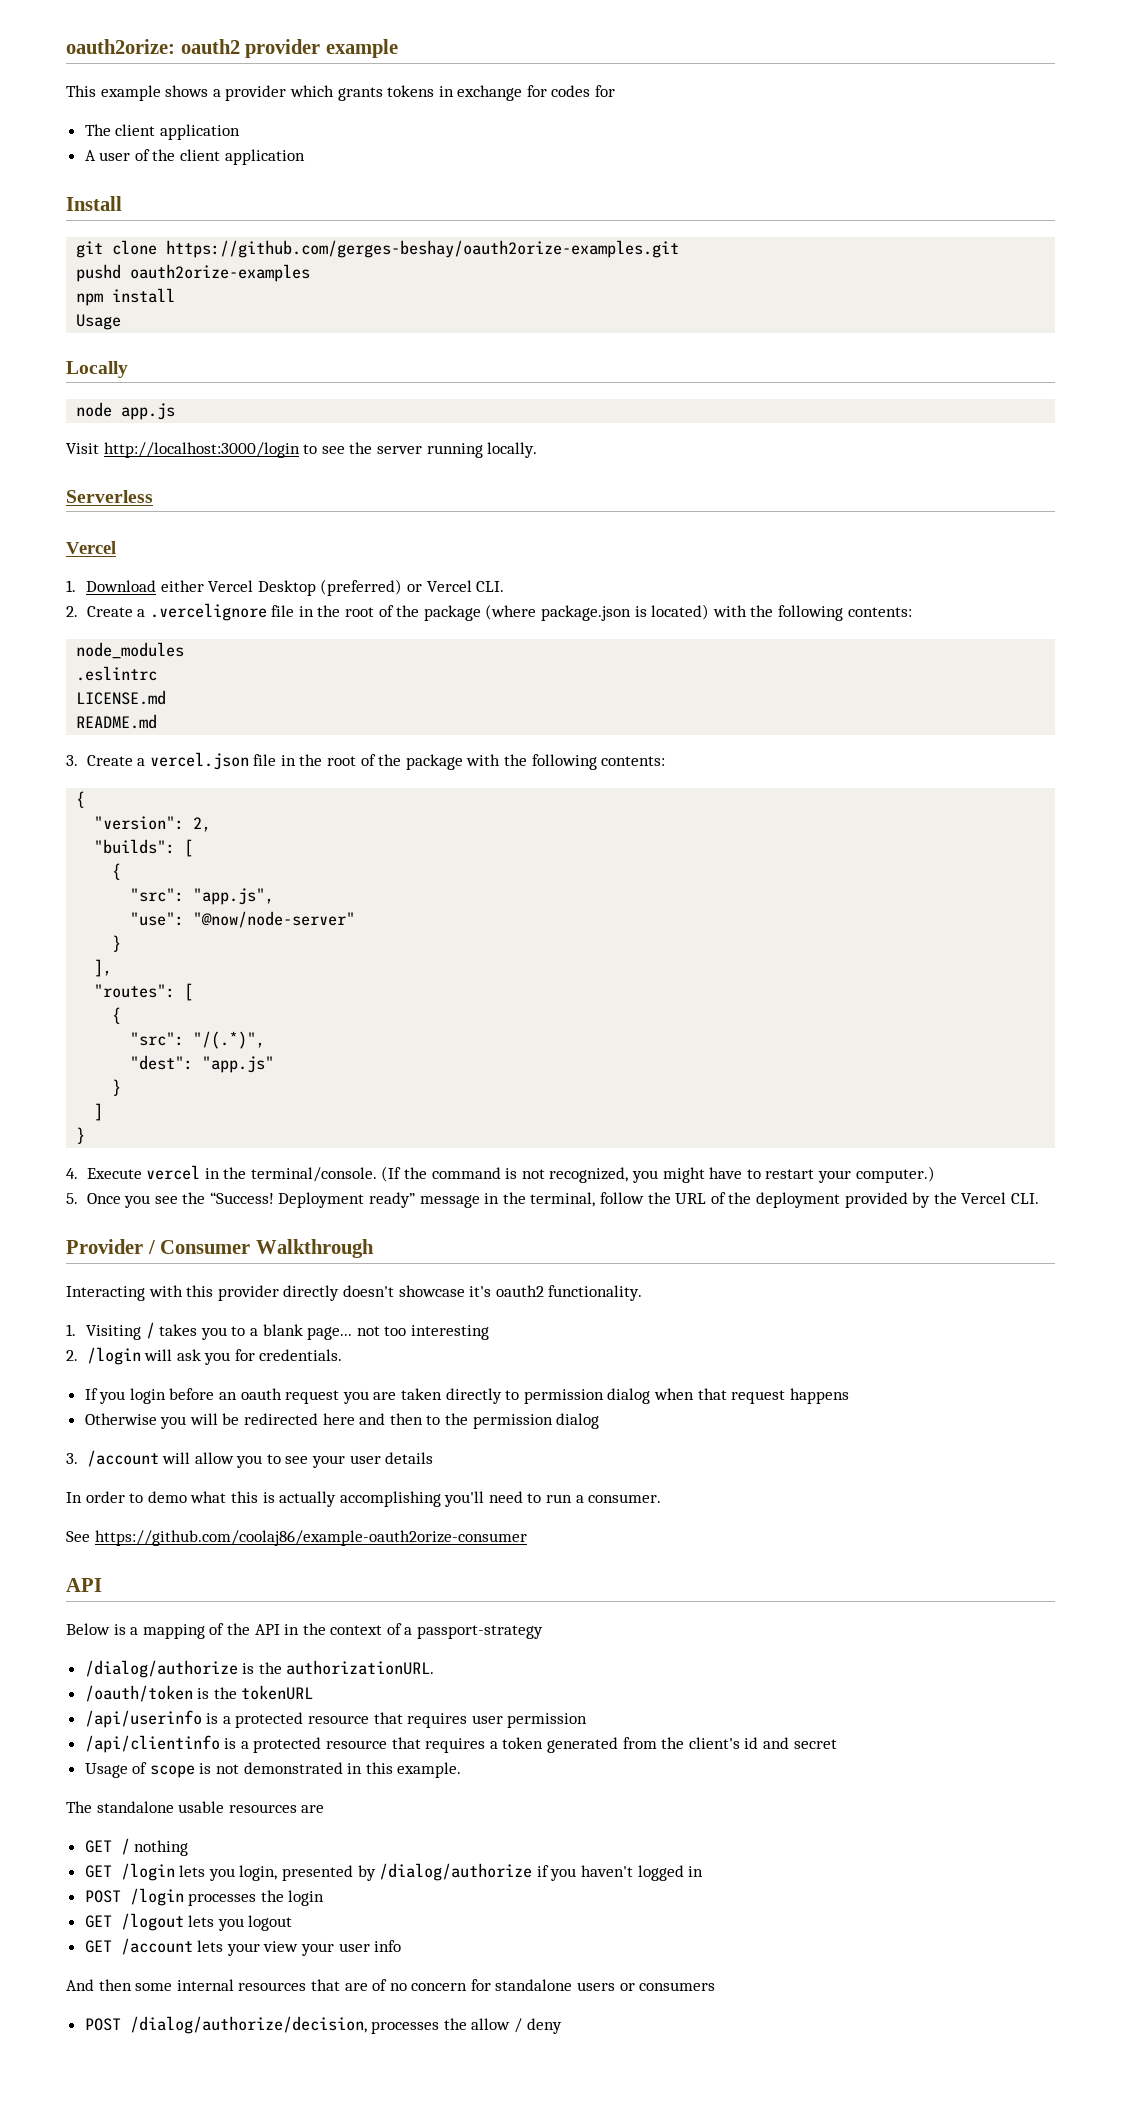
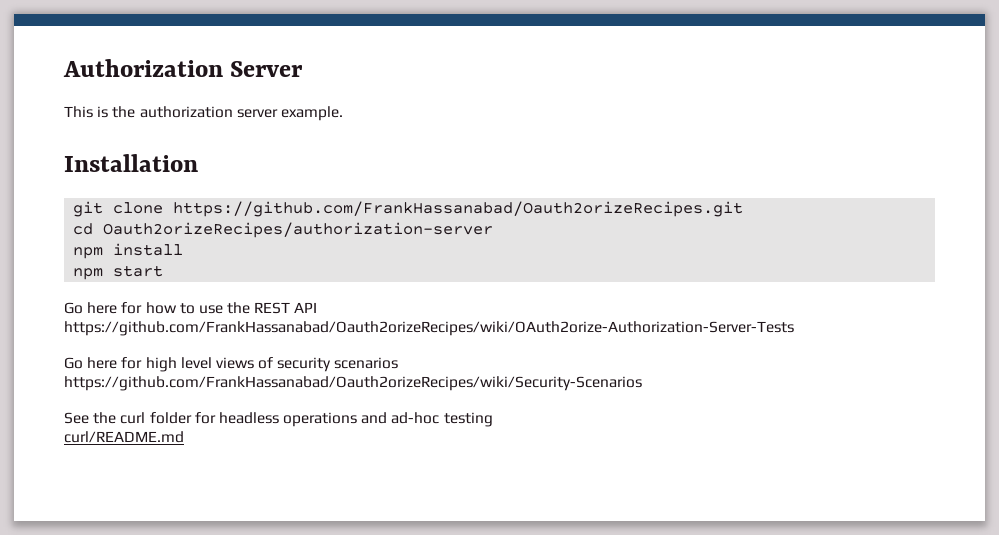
[66,39,398,58] [66,85,616,101] [84,124,240,140] [84,149,305,165] [66,196,122,211] oauth2orize: oauth2 provider example // This example shows a provider which grants tokens in exchange for codes for // The client application // A user of the client application // Install -> [63,59,304,77] [64,106,343,121] [64,154,198,172] Authorization Server // This is the authorization server example. // Installation
[166,240,680,258] [76,264,311,282] https://github.com/gerges-beshay/oauth2orize-examples.git // pushd oauth2orize-examples -> [173,201,744,217] [73,222,494,238] https://github.com/FrankHassanabad/Oauth2orizeRecipes.git // cd Oauth2orizeRecipes/authorization-server
[76,314,122,330] [66,361,128,378] [76,402,176,420] [66,442,538,458] [66,490,153,503] [66,541,116,554] [66,579,505,596] [66,603,912,621] [76,642,185,659] [76,666,158,681] [76,690,167,705] [76,714,158,729] [66,752,666,770] [76,791,86,808] [94,816,212,832] [94,839,194,857] [112,863,122,880] [130,888,275,905] [130,911,356,928] [112,935,122,952] [94,959,113,977] [94,983,194,1001] [112,1007,122,1024] [130,1031,266,1049] [130,1055,275,1073] [112,1079,122,1096] [94,1103,104,1121] [76,1127,86,1144] [66,1165,935,1183] [66,1192,1039,1208] [66,1239,374,1258] [66,1285,643,1301] [66,1322,489,1340] [66,1347,343,1365] [84,1388,849,1404] [84,1413,600,1429] [66,1450,434,1468] [66,1491,662,1507] [66,1530,527,1546] [66,1578,102,1592] [66,1623,544,1639] [84,1660,435,1678] [84,1685,314,1702] [84,1710,588,1728] [84,1735,837,1753] [84,1762,462,1778] [66,1801,325,1813] [84,1838,189,1856] [84,1863,704,1881] [84,1888,325,1906] [84,1913,293,1931] [84,1938,402,1956] [66,1979,716,1991] [84,2016,562,2034] Usage // Locally // node app.js // Visit http://localhost:3000/login to see the server running locally. // Serverless // Vercel // 1. Download either Vercel Desktop (preferred) or Vercel CLI. // 2. Create a .vercelignore file in the root of the package (where package.json is located) with the following contents: // node_modules // .eslintrc // LICENSE.md // README.md // 3. Create a vercel.json file in the root of the package with the following contents: // { // "version": 2, // "builds": [ // { // "src": "app.js", // "use": "@now/node-server" // } // ], // "routes": [ // { // "src": "/(.*)", // "dest": "app.js" // } // ] // } // 4. Execute vercel in the terminal/console. (If the command is not recognized, you might have to restart your computer.) // 5. Once you see the “Success! Deployment ready” message in the terminal, follow the URL of the deployment provided by the Vercel CLI. // Provider / Consumer Walkthrough // Interacting with this provider directly doesn't showcase it's oauth2 functionality. // 1. Visiting / takes you to a blank page... not too interesting // 2. /login will ask you for credentials. // If you login before an oauth request you are taken directly to permission dialog when that request happens // Otherwise you will be redirected here and then to the permission dialog // 3. /account will allow you to see your user details // In order to demo what this is actually accomplishing you'll need to run a consumer. // See https://github.com/coolaj86/example-oauth2orize-consumer // API // Below is a mapping of the API in the context of a passport-strategy // /dialog/authorize is the authorizationURL. // /oauth/token is the tokenURL // /api/userinfo is a protected resource that requires user permission // /api/clientinfo is a protected resource that requires a token generated from the client's id and secret // Usage of scope is not demonstrated in this example. // The standalone usable resources are // GET / nothing // GET /login lets you login, presented by /dialog/authorize if you haven't logged in // POST /login processes the login // GET /logout lets you logout // GET /account lets your view your user info // And then some internal resources that are of no concern for standalone users or consumers // POST /dialog/authorize/decision, processes the allow / deny -> [73,265,164,280] [64,302,318,314] [64,321,794,336] [64,357,399,372] [64,376,642,391] [64,412,493,427] [64,431,184,443] npm start // Go here for how to use the REST API https://github.com/FrankHassanabad/Oauth2orizeRecipes/wiki/OAuth2orize-Authorization-Server-Tests // Go here for high level views of security scenarios https://github.com/FrankHassanabad/Oauth2orizeRecipes/wiki/Security-Scenarios // See the curl folder for headless operations and ad-hoc testing // curl/README.md

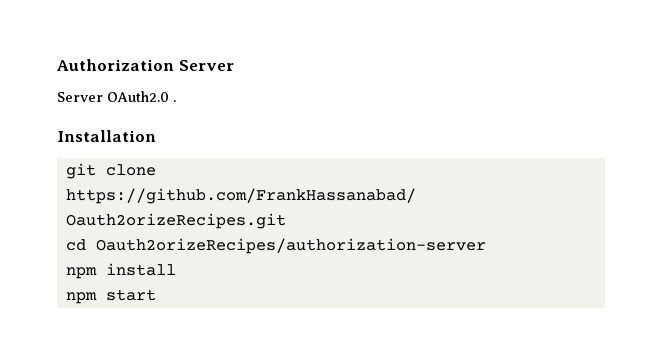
[64,106,343,121] This is the authorization server example. -> [57,91,176,102] Server OAuth2.0 .
[64,302,318,314] [64,321,794,336] [64,357,399,372] [64,376,642,391] [64,412,493,427] [64,431,184,443] // Go here for how to use the REST API https://github.com/FrankHassanabad/Oauth2orizeRecipes/wiki/OAuth2orize-Authorization-Server-Tests // Go here for high level views of security scenarios https://github.com/FrankHassanabad/Oauth2orizeRecipes/wiki/Security-Scenarios // See the curl folder for headless operations and ad-hoc testing // curl/README.md -> (156, 295) none

